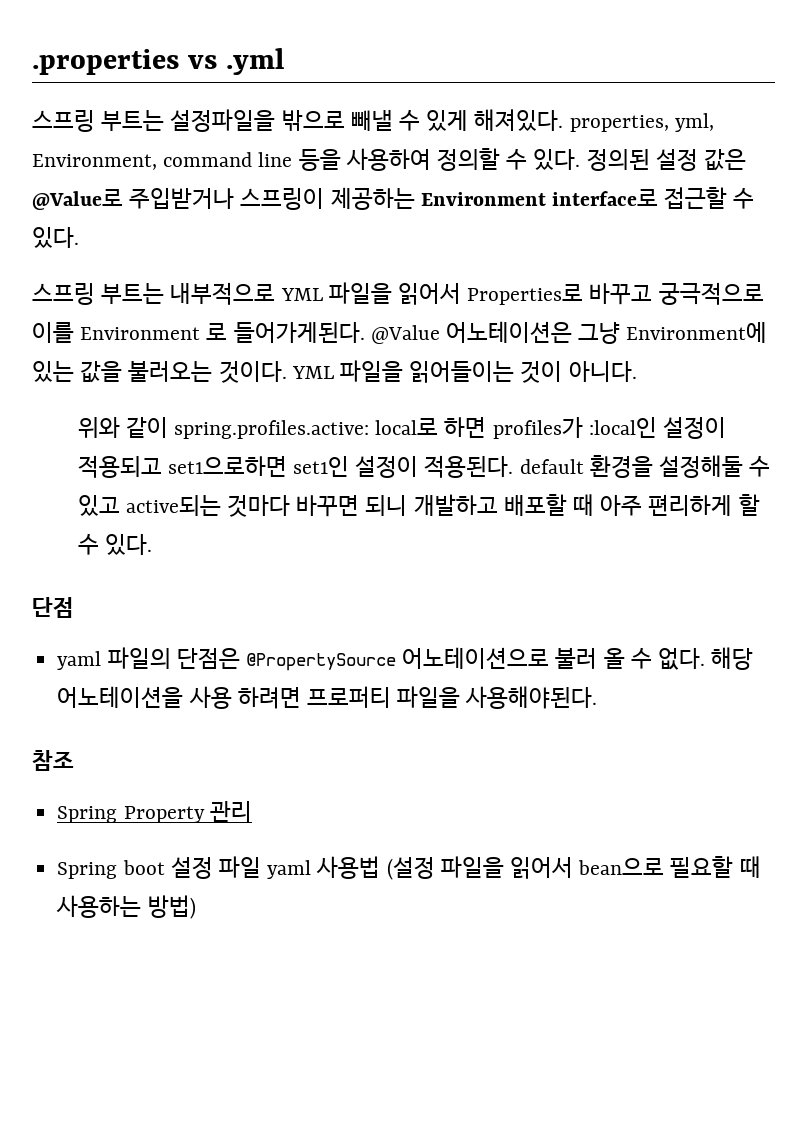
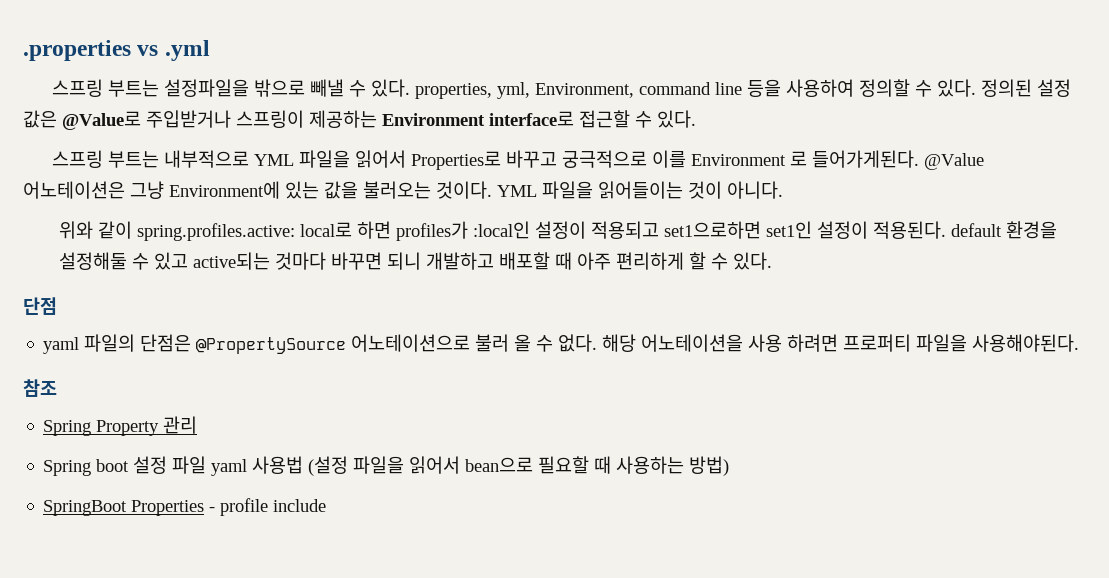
[426,109,564,131] 있게 해져있다. -> [370,79,410,97] 있다.
(196, 907) none -> [43,498,327,516] // SpringBoot Properties - profile include

